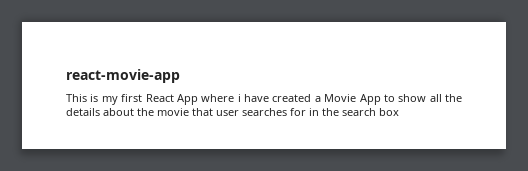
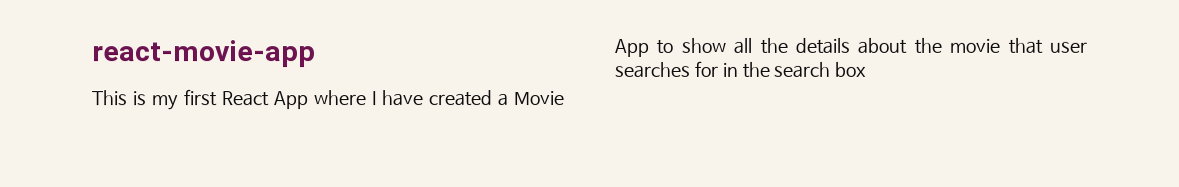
[237,94,241,102] i -> [371,91,377,106] I

